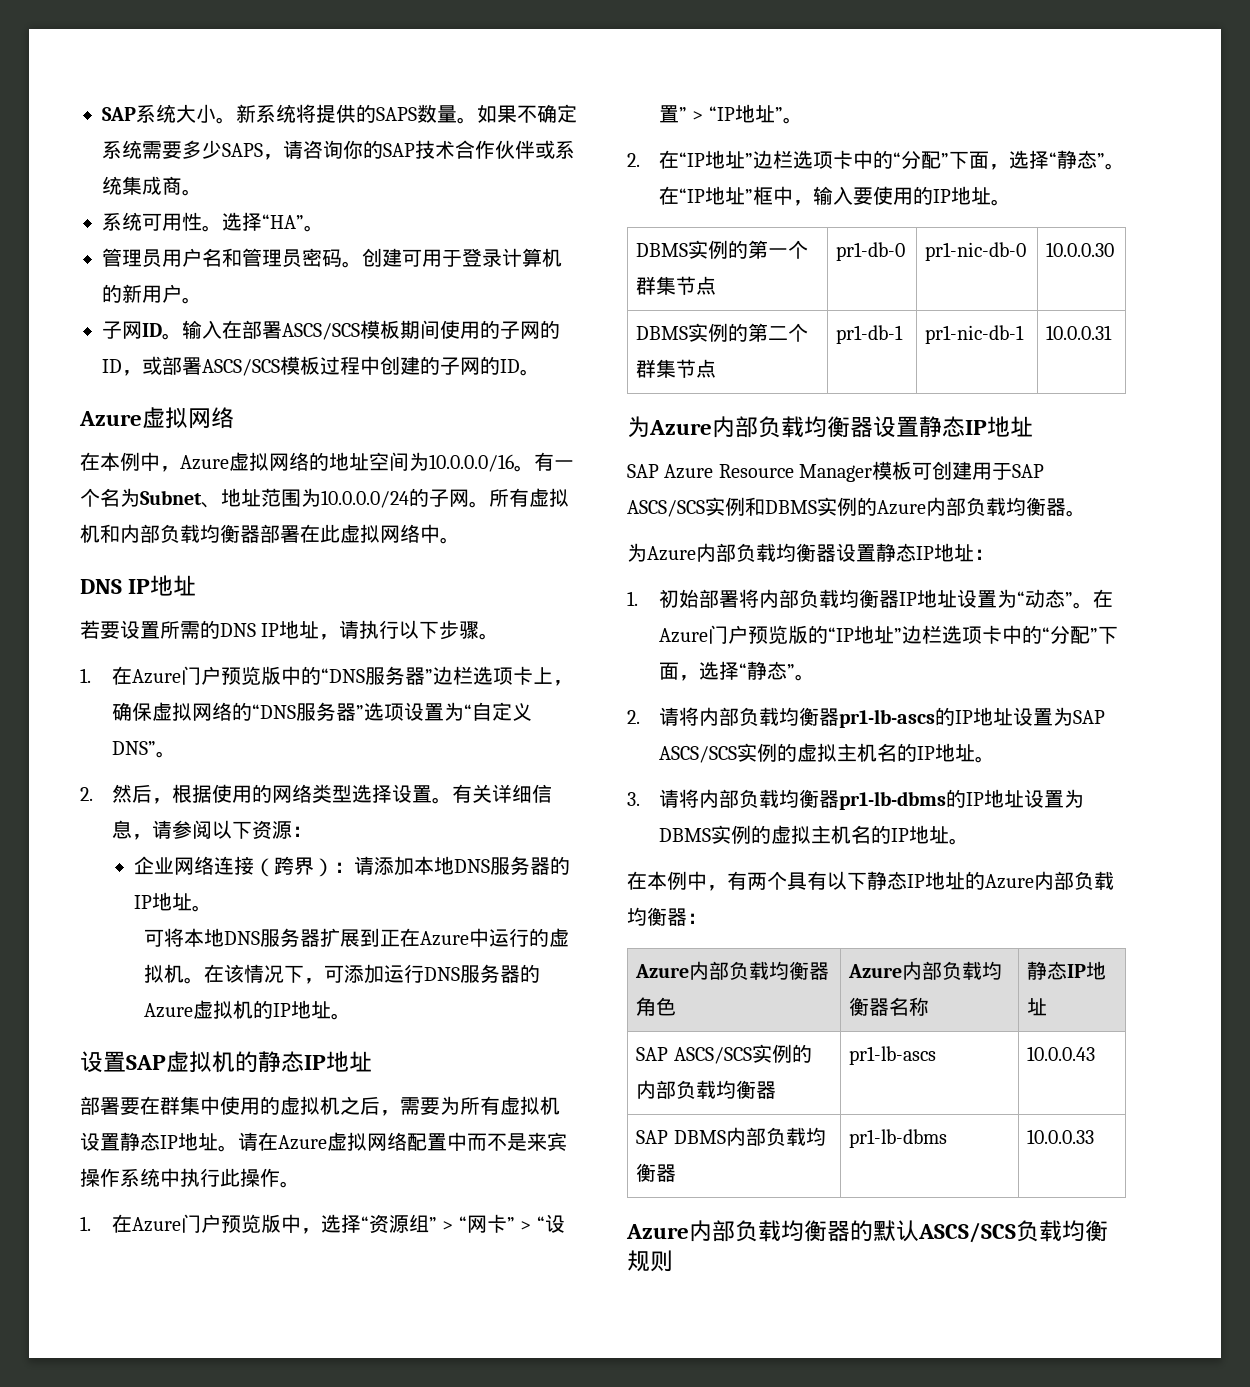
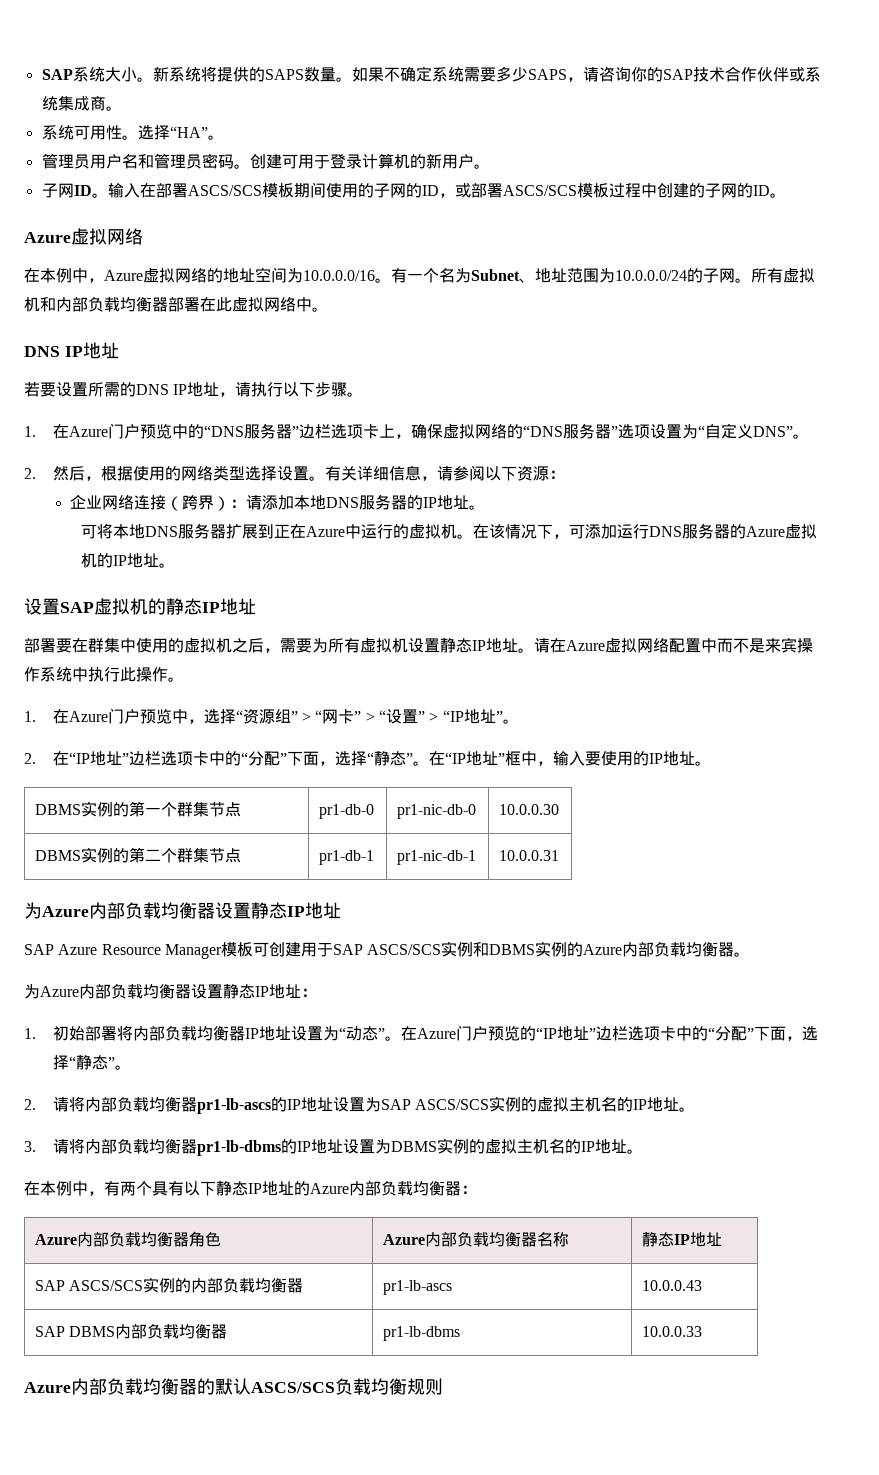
[260,666,281,685] 版 -> (172, 431) none
[260,1214,281,1233] 版 -> (172, 716) none
[787,625,808,644] 版 -> (520, 1033) none

